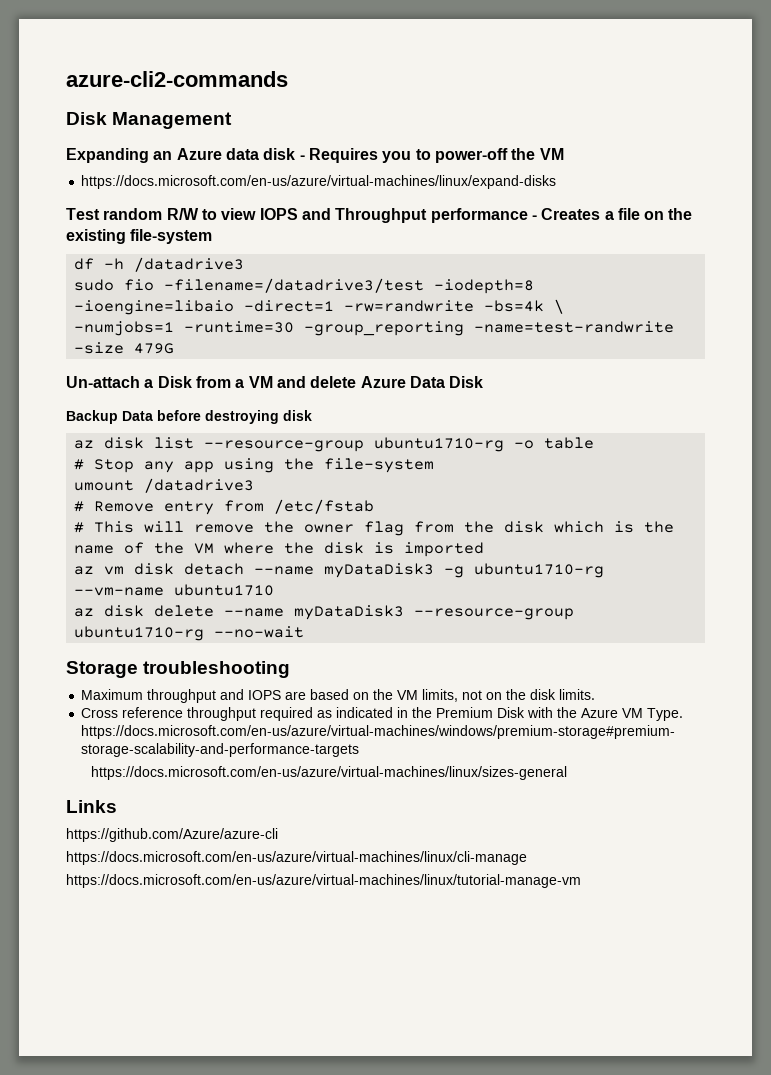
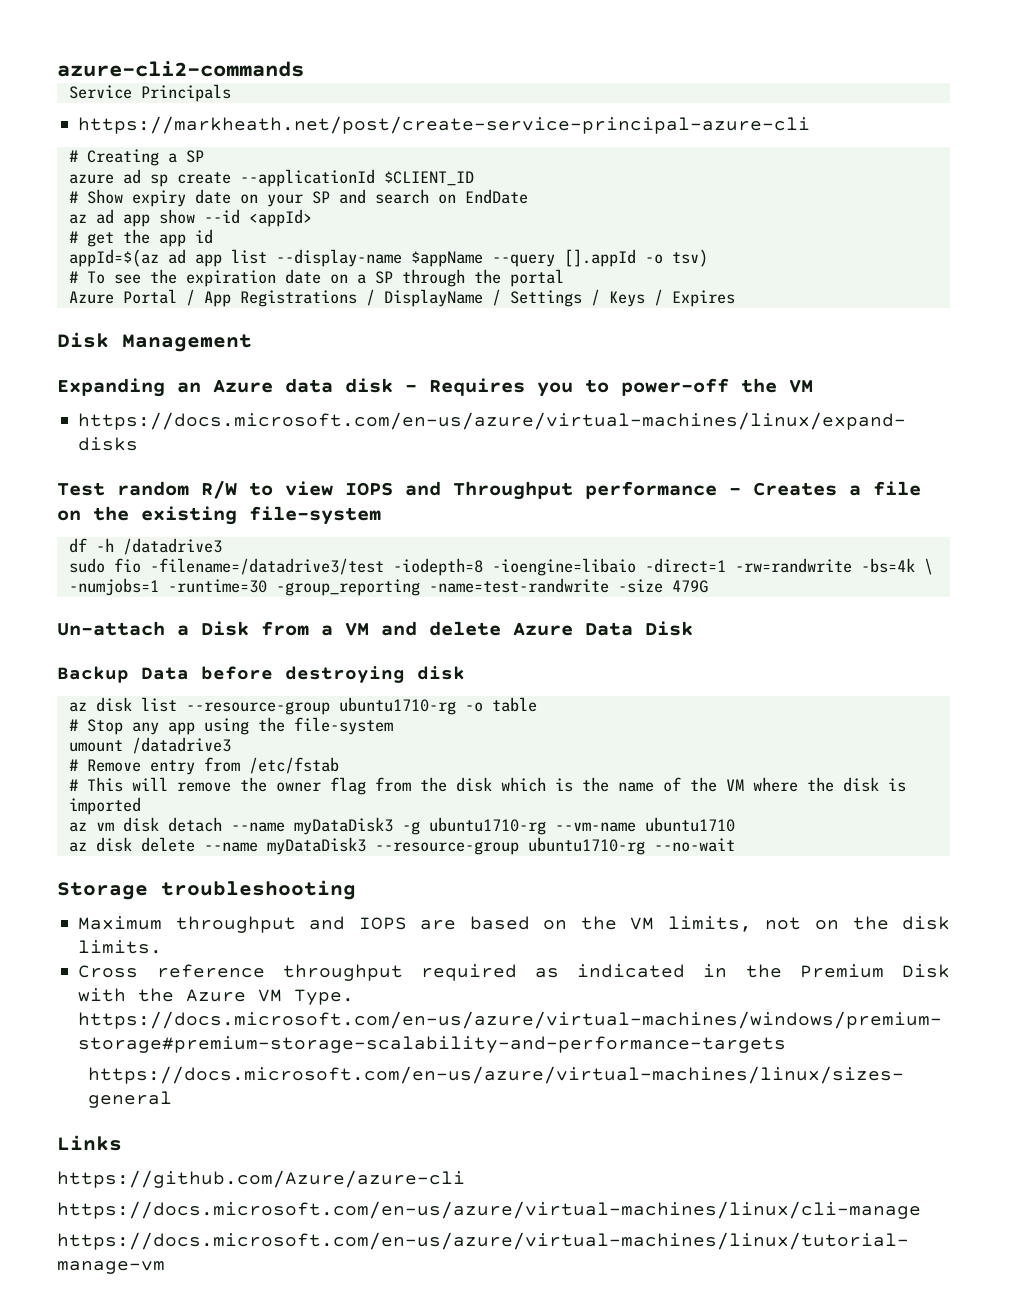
(288, 79) none -> [68,84,231,102] [78,116,811,134] [68,149,204,166] [68,169,474,187] [68,189,528,207] [68,209,312,227] [68,229,213,247] [68,249,708,267] [68,269,564,287] [68,289,735,307] // Service Principals // https://markheath.net/post/create-service-principal-azure-cli // # Creating a SP // azure ad sp create --applicationId $CLIENT_ID // # Show expiry date on your SP and search on EndDate // az ad app show --id <appId> // # get the app id // appId=$(az ad app list --display-name $appName --query [].appId -o tsv) // # To see the expiration date on a SP through the portal // Azure Portal / App Registrations / DisplayName / Settings / Keys / Expires

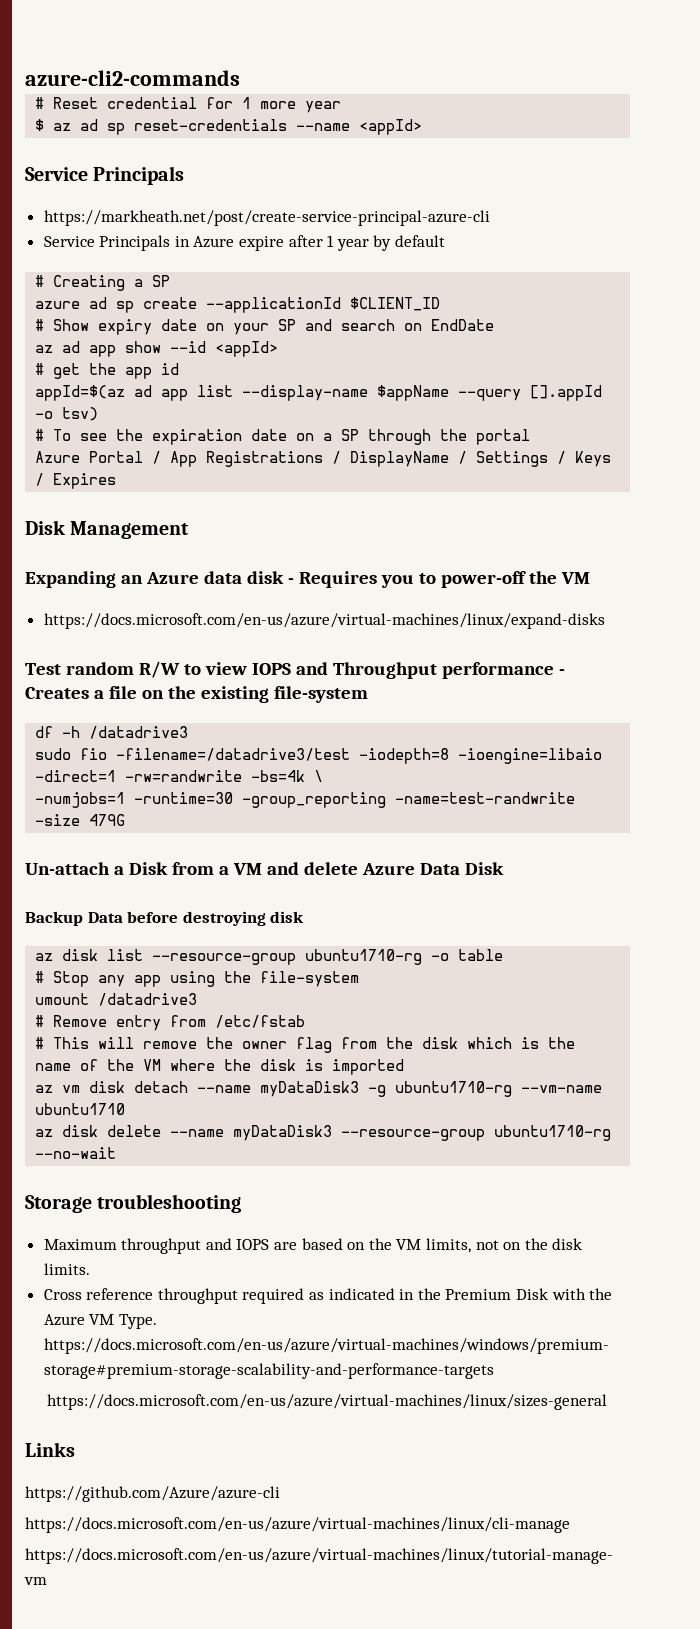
[68,84,231,102] [78,116,811,134] Service Principals // https://markheath.net/post/create-service-principal-azure-cli -> [35,97,342,113] [35,119,423,135] [25,166,185,185] [43,210,490,226] [43,235,446,251] # Reset credential for 1 more year // $ az ad sp reset-credentials --name <appId> // Service Principals // https://markheath.net/post/create-service-principal-azure-cli // Service Principals in Azure expire after 1 year by default

